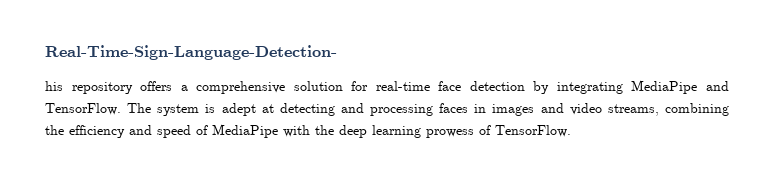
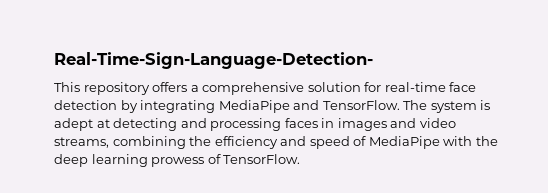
[45,81,63,91] his -> [54,82,80,92] This

